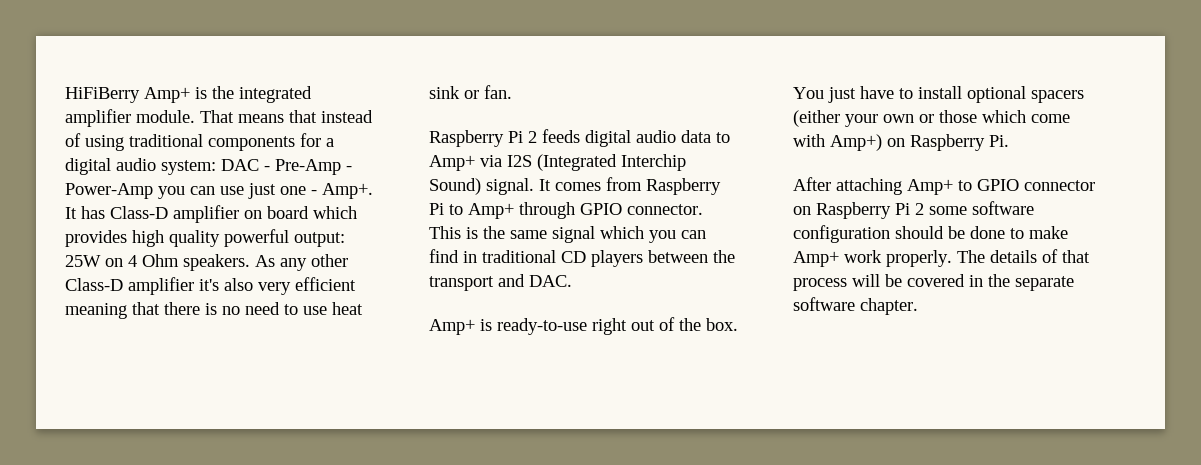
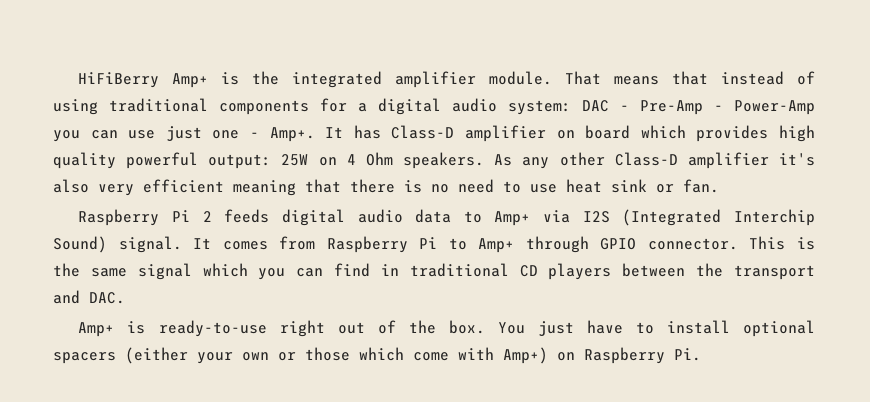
[793,177,1095,195] [793,201,1034,219] [793,225,1068,243] [793,249,1090,267] [793,274,1074,291] [793,297,918,315] // After attaching Amp+ to GPIO connector on Raspberry Pi 2 some software configuration should be done to make Amp+ work properly. The details of that process will be covered in the separate software chapter. -> (701, 354) none

